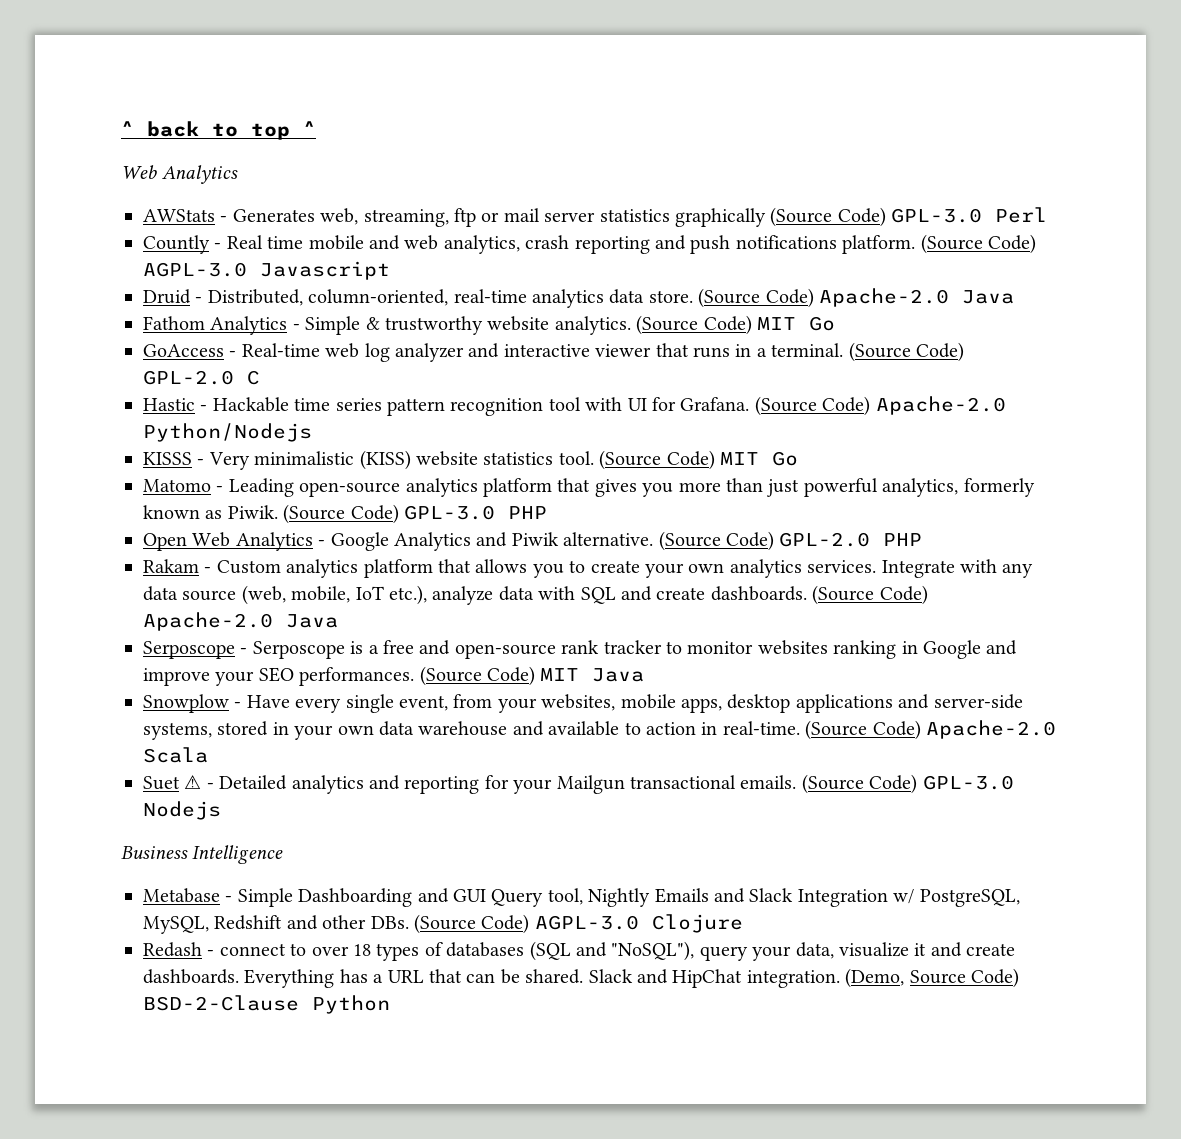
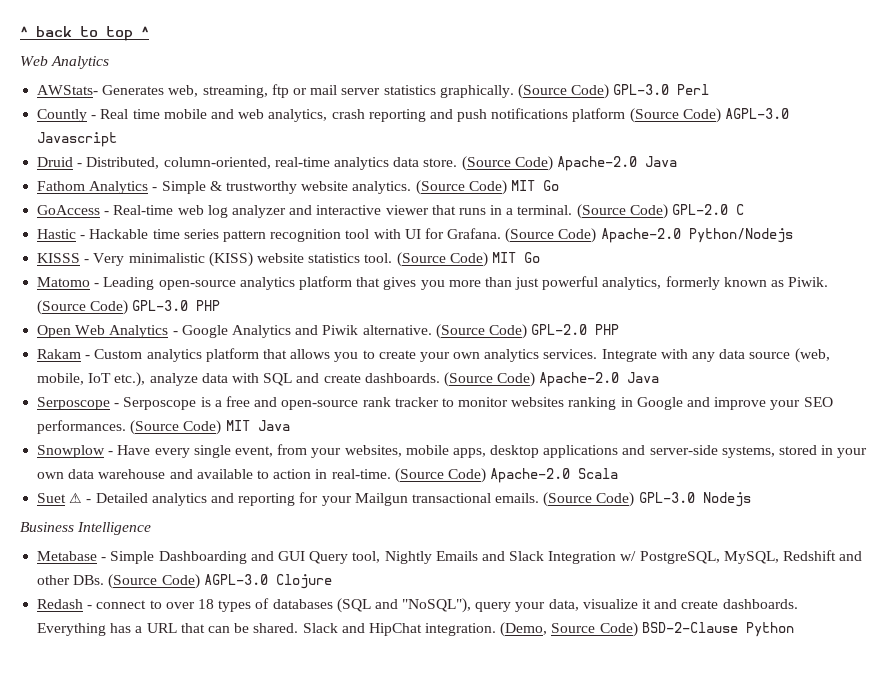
[143,209,228,222] AWStats - -> [37,85,99,95] AWStats-
[674,208,766,227] graphically -> [439,85,514,98] graphically.
[842,235,916,254] platform. -> [572,108,626,122] platform

